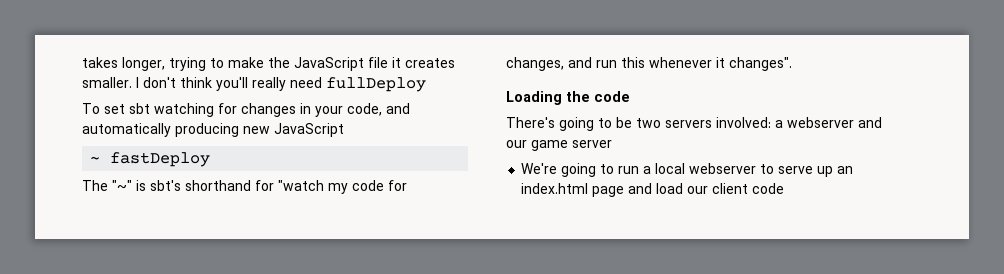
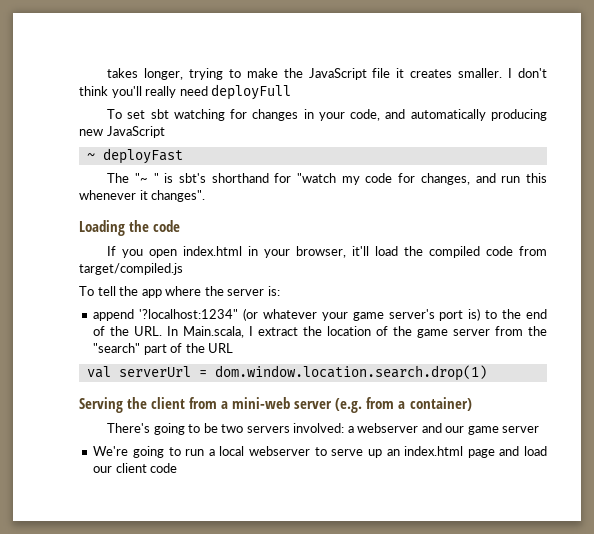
[326,77,426,92] fullDeploy -> [211,84,292,100] deployFull
[110,152,211,167] fastDeploy -> [102,148,183,164] deployFast
[112,180,132,191] "~" -> [134,173,159,183] "~ "
(630, 96) none -> [107,246,547,258] [79,263,183,275] [79,286,280,298] [93,308,547,321] [93,326,548,338] [93,343,234,355] [86,365,487,381] [79,397,472,413] // If you open index.html in your browser, it'll load the compiled code from target/compiled.js // To tell the app where the server is: // append '?localhost:1234" (or whatever your game server's port is) to the end of the URL. In Main.scala, I extract the location of the game server from the "search" part of the URL // val serverUrl = dom.window.location.search.drop(1) // Serving the client from a mini-web server (e.g. from a container)

